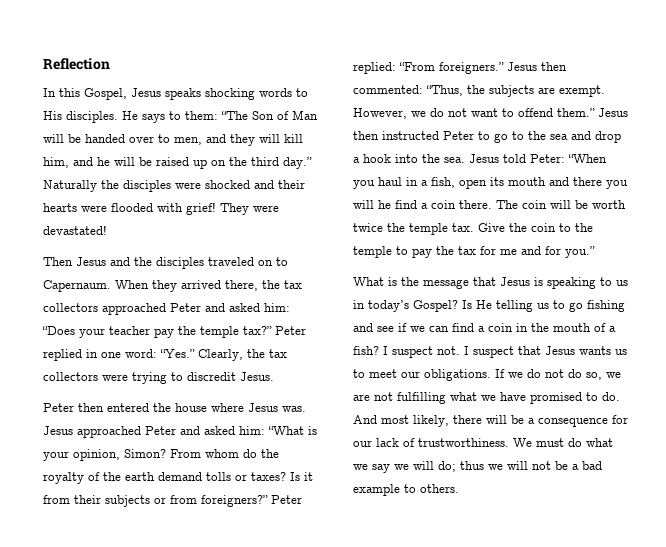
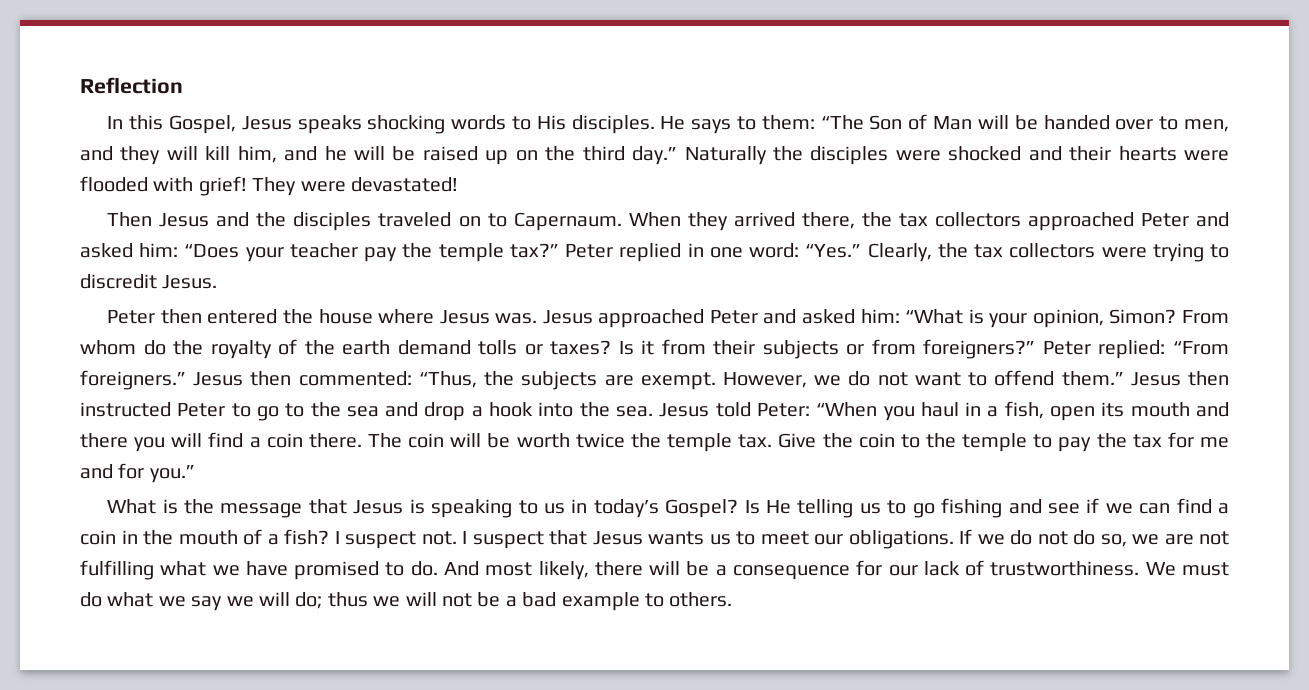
[378,200,391,209] he -> (203, 440) none

